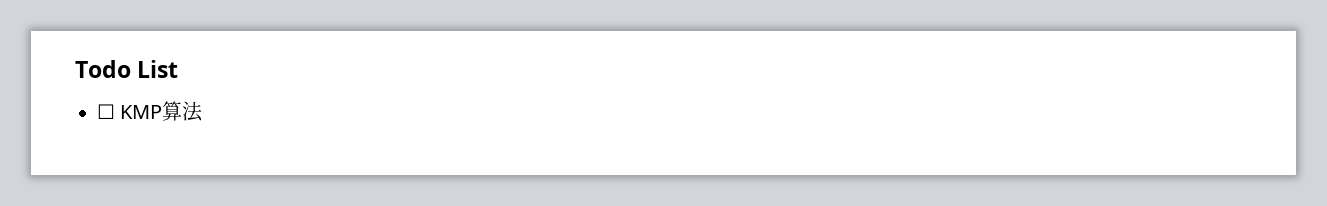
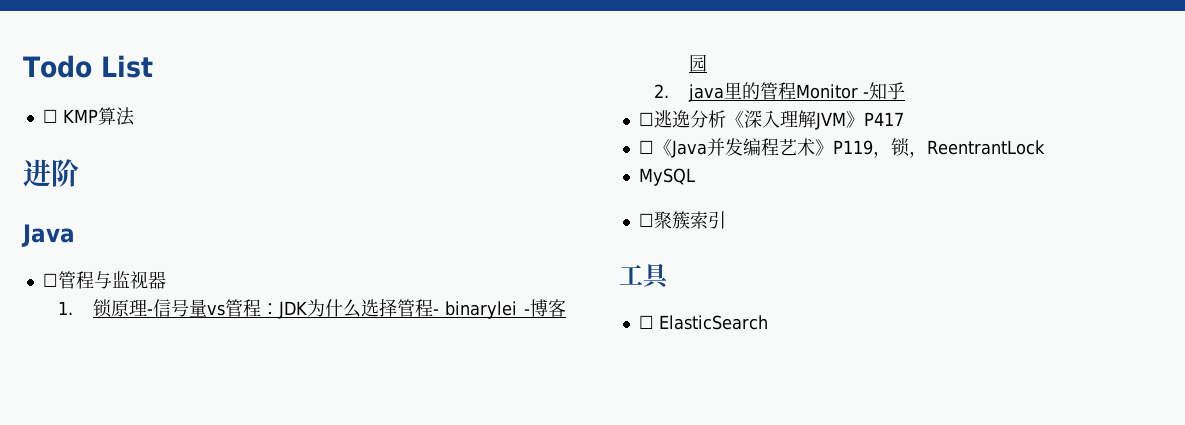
(204, 111) none -> [23,159,79,187] [21,224,75,247] [42,271,166,289] [57,298,566,319] [688,54,707,72] [653,82,905,102] [638,110,904,130] [638,138,1045,158] [638,168,695,186] [638,211,726,229] [619,263,670,289] [638,315,768,330] // 进阶 // Java // ☐管程与监视器 // 1.锁原理-信号量vs管程：JDK为什么选择管程- binarylei -博客园 // 2. java里的管程Monitor -知乎 // ☐逃逸分析《深入理解JVM》P417 // ☐《Java并发编程艺术》P119，锁，ReentrantLock // MySQL // ☐聚簇索引 // 工具 // ☐ ElasticSearch

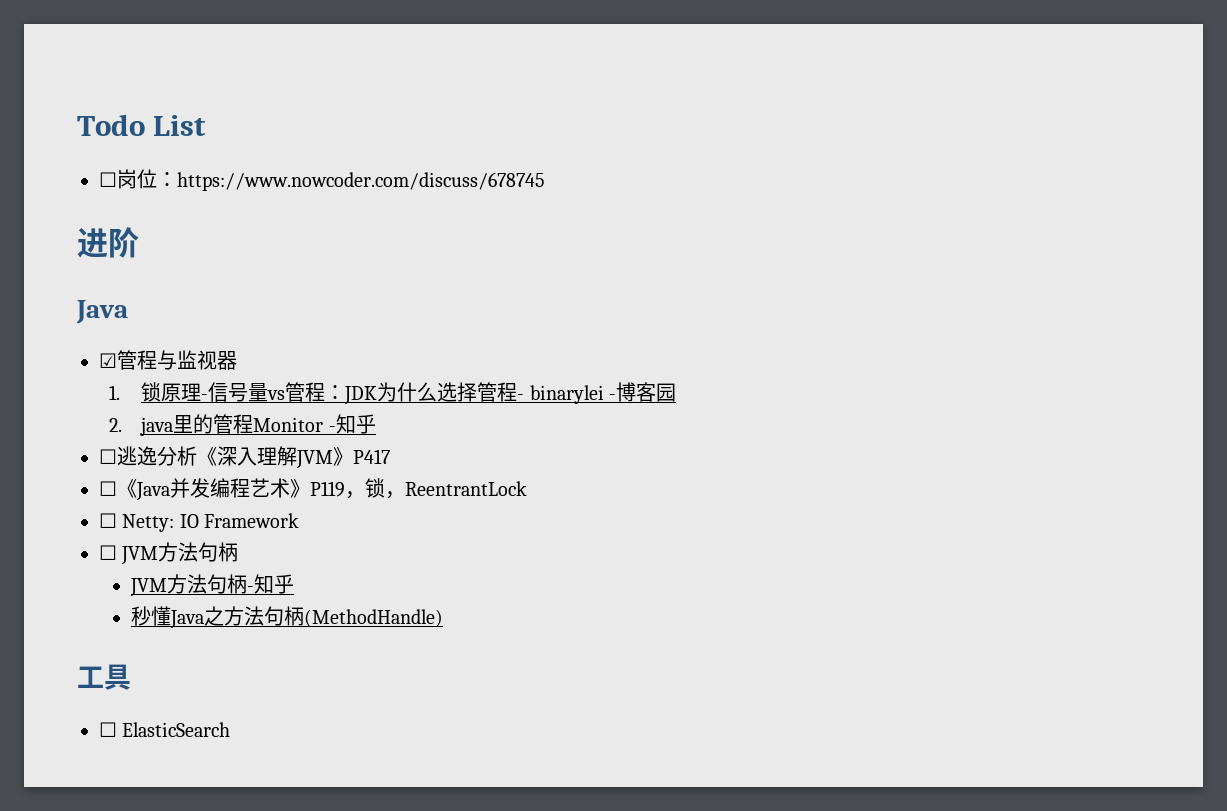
[62,107,135,126] KMP算法 -> [117,169,545,191] 岗位：https://www.nowcoder.com/discuss/678745
[42,273,58,287] ☐ -> [99,353,117,368] ☑
[638,168,695,186] [638,211,726,229] MySQL // ☐聚簇索引 -> [99,513,300,532] [99,542,239,565] [130,574,295,597] [131,606,444,629] ☐ Netty: IO Framework // ☐ JVM方法句柄 // JVM方法句柄-知乎 // 秒懂Java之方法句柄(MethodHandle)

